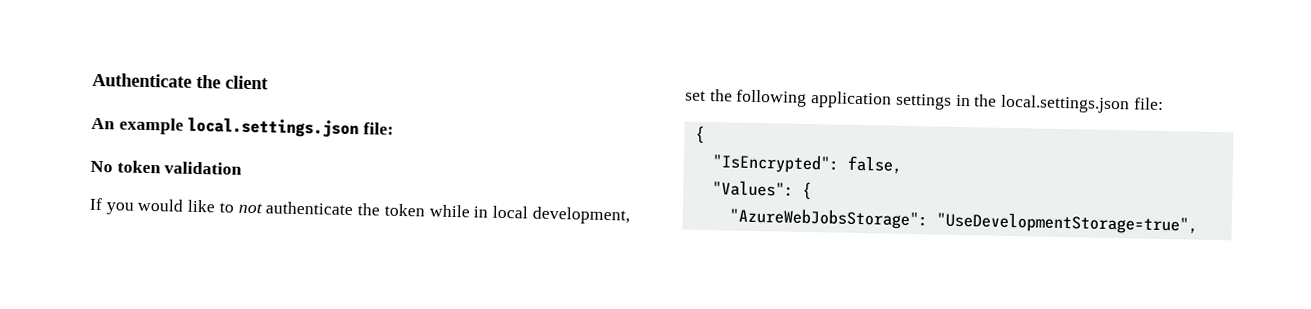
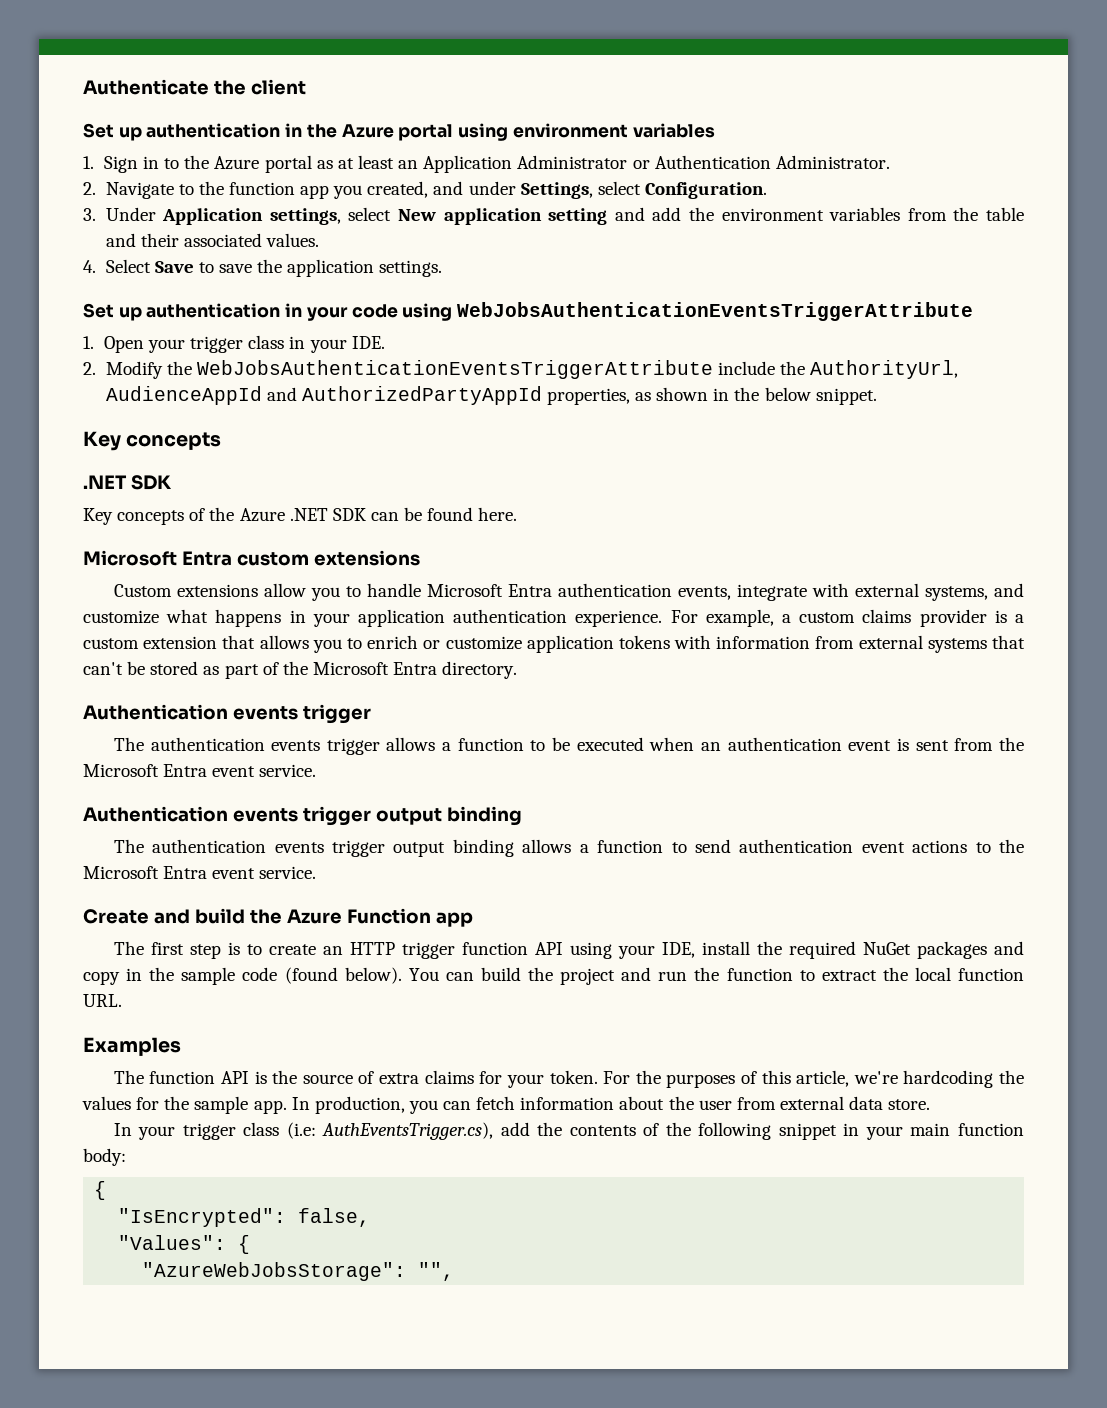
[91,116,395,139] [90,160,243,175] [89,197,630,225] [685,89,1164,114] An example local.settings.json file: // No token validation // If you would like to not authenticate the token while in local development, set the following application settings in the local.settings.json file: -> [83,123,715,141] [83,155,890,173] [83,181,767,199] [83,207,1025,225] [105,233,319,247] [83,259,443,277] [83,302,974,321] [83,335,385,353] [83,360,959,379] [105,386,877,405] [83,431,222,451] [83,475,172,490] [83,507,518,525] [83,550,420,566] [113,583,1025,601] [83,609,1025,627] [83,635,1025,653] [83,661,518,679] [83,704,371,724] [113,737,1024,755] [83,764,317,777] [83,806,522,826] [113,839,1024,857] [83,866,317,879] [83,908,473,927] [113,941,1024,959] [83,967,1025,985] [83,994,122,1007] [83,1037,181,1056] [113,1070,1024,1088] [82,1096,931,1114] [113,1122,1024,1140] [83,1148,126,1166] Set up authentication in the Azure portal using environment variables // 1. Sign in to the Azure portal as at least an Application Administrator or Authentication Administrator. // 2. Navigate to the function app you created, and under Settings, select Configuration. // 3. Under Application settings, select New application setting and add the environment variables from the table and their associated values. // 4. Select Save to save the application settings. // Set up authentication in your code using WebJobsAuthenticationEventsTriggerAttribute // 1. Open your trigger class in your IDE. // 2. Modify the WebJobsAuthenticationEventsTriggerAttribute include the AuthorityUrl, AudienceAppId and AuthorizedPartyAppId properties, as shown in the below snippet. // Key concepts // .NET SDK // Key concepts of the Azure .NET SDK can be found here. // Microsoft Entra custom extensions // Custom extensions allow you to handle Microsoft Entra authentication events, integrate with external systems, and customize what happens in your application authentication experience. For example, a custom claims provider is a custom extension that allows you to enrich or customize application tokens with information from external systems that can't be stored as part of the Microsoft Entra directory. // Authentication events trigger // The authentication events trigger allows a function to be executed when an authentication event is sent from the Microsoft Entra event service. // Authentication events trigger output binding // The authentication events trigger output binding allows a function to send authentication event actions to the Microsoft Entra event service. // Create and build the Azure Function app // The first step is to create an HTTP trigger function API using your IDE, install the required NuGet packages and copy in the sample code (found below). You can build the project and run the function to extract the local function URL. // Examples // The function API is the source of extra claims for your token. For the purposes of this article, we're hardcoding the values for the sample app. In production, you can fetch information about the user from external data store. // In your trigger class (i.e: AuthEventsTrigger.cs), add the contents of the following snippet in your main function body:
[935,211,1198,235] "UseDevelopmentStorage=true", -> [418,1262,455,1281] "",

